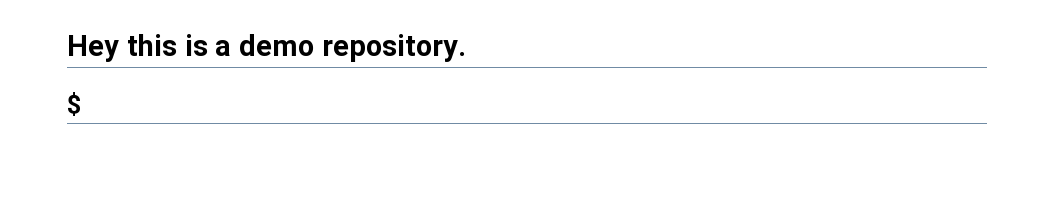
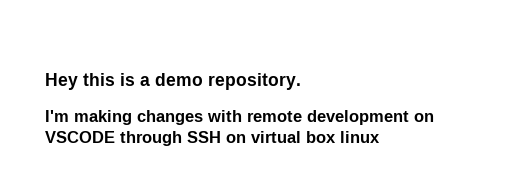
[67,92,81,116] $ -> [45,110,434,125] [45,131,380,146] I'm making changes with remote development on VSCODE through SSH on virtual box linux

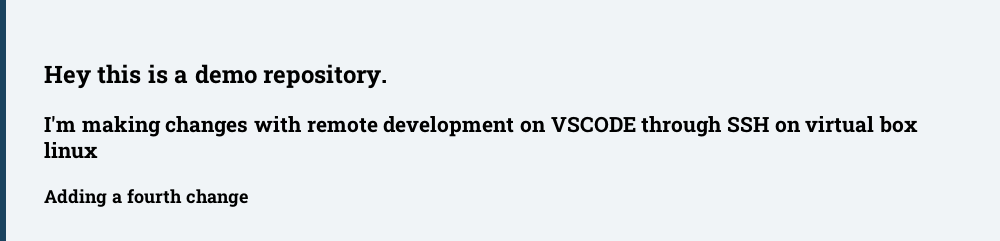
(380, 137) none -> [44,189,249,207] // Adding a fourth change

